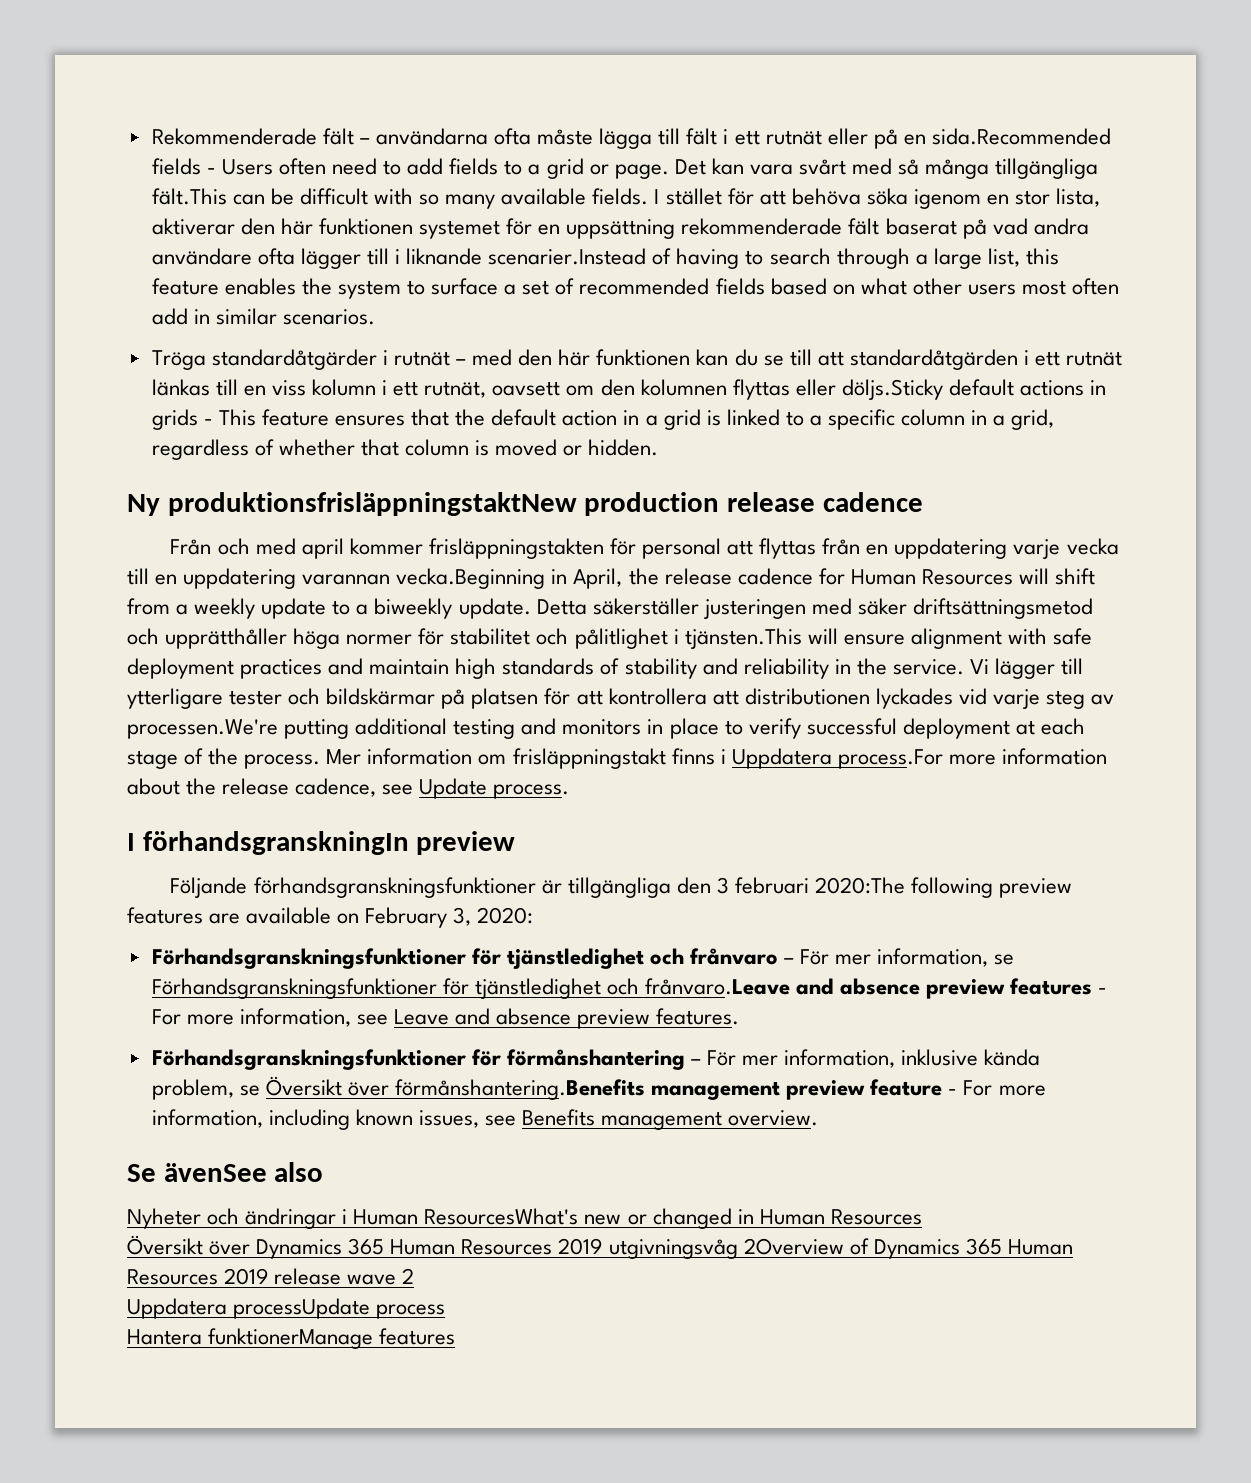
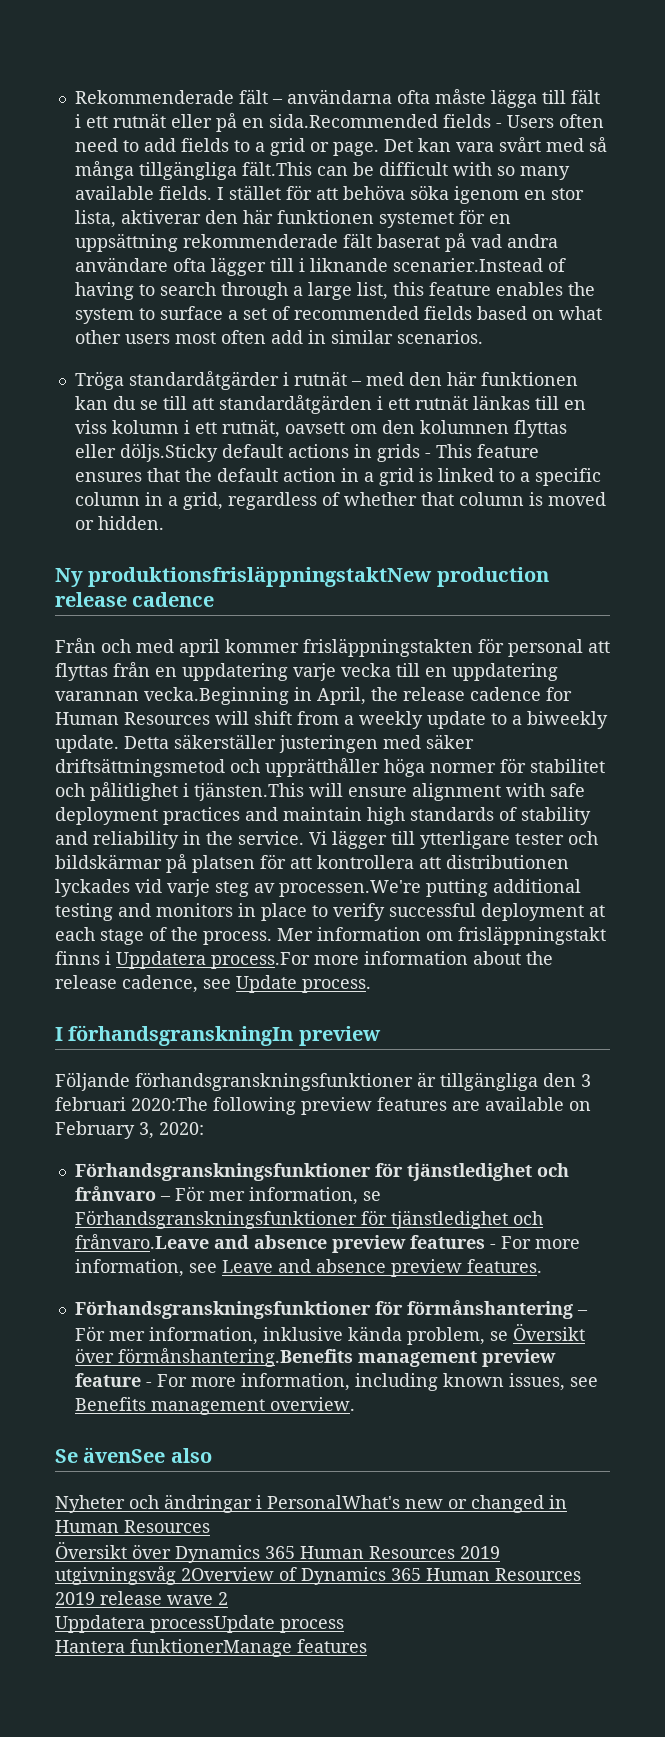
[353,1208,579,1225] Human ResourcesWhat's -> [267,1495,400,1509] PersonalWhat's

